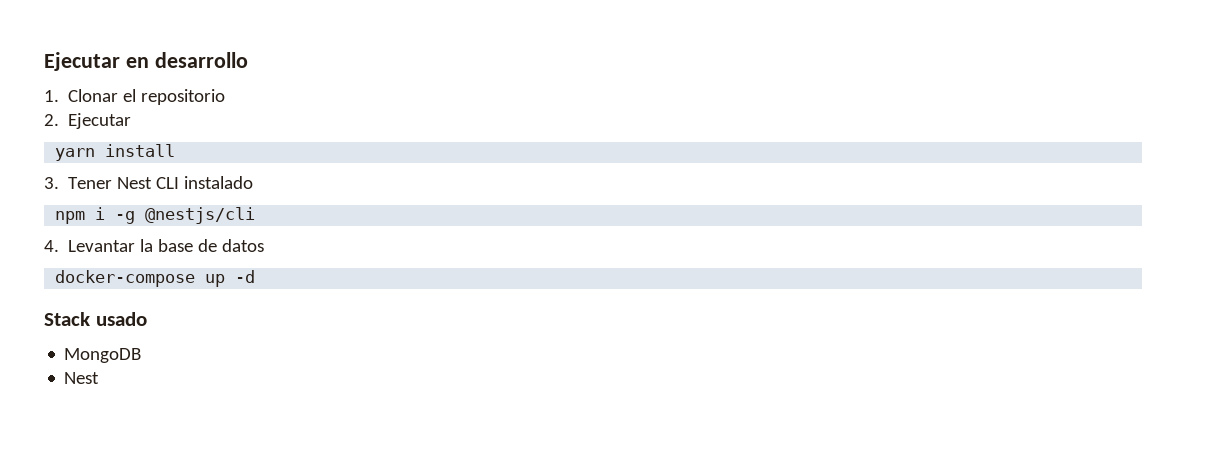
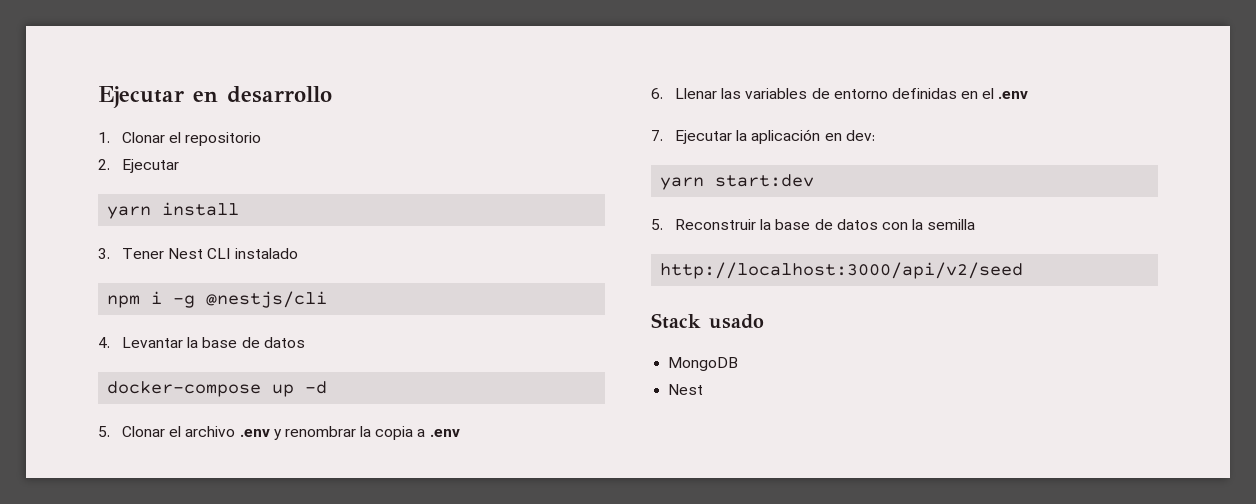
(256, 276) none -> [98,426,460,440] [651,88,1029,99] [651,129,875,144] [660,174,815,190] [651,219,976,230] [660,262,1024,279] // 5. Clonar el archivo .env y renombrar la copia a .env // 6. Llenar las variables de entorno definidas en el .env // 7. Ejecutar la aplicación en dev: // yarn start:dev // 5. Reconstruir la base de datos con la semilla // http://localhost:3000/api/v2/seed

